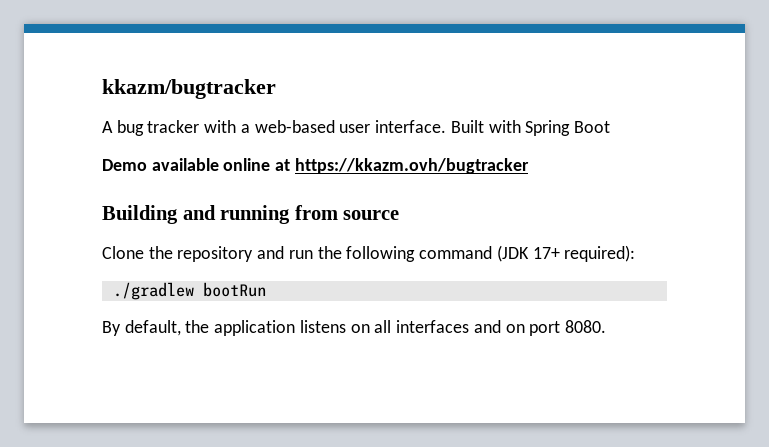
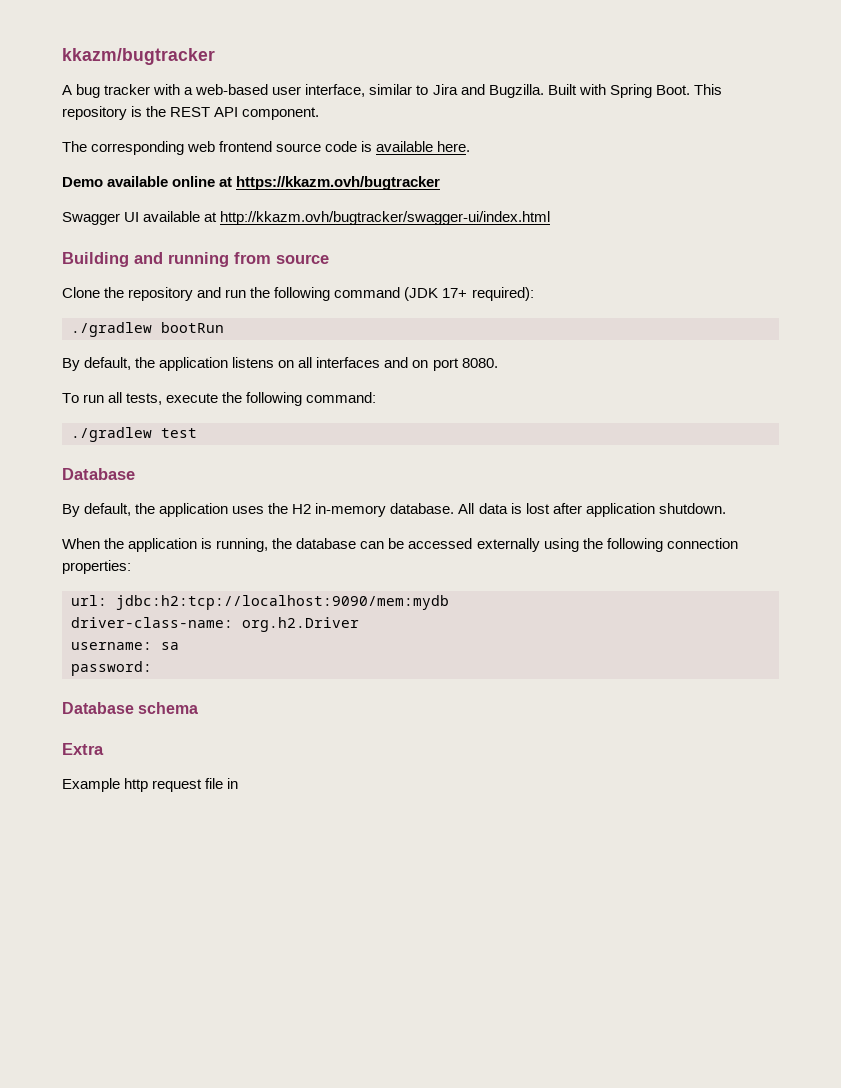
[375,120,610,136] interface. Built with Spring Boot -> [305,84,722,98] [62,106,320,120] [62,141,471,155] interface, similar to Jira and Bugzilla. Built with Spring Boot. This repository is the REST API component. // The corresponding web frontend source code is available here.
(529, 166) none -> [62,211,551,225] // Swagger UI available at http://kkazm.ovh/bugtracker/swagger-ui/index.html
(606, 326) none -> [62,392,377,406] [71,427,197,442] [62,468,135,480] [62,503,726,517] [62,538,738,552] [62,560,131,574] [71,595,449,610] [71,617,359,632] [71,642,179,650] [71,661,152,676] [62,702,199,714] [62,743,104,755] [62,778,239,792] // To run all tests, execute the following command: // ./gradlew test // Database // By default, the application uses the H2 in-memory database. All data is lost after application shutdown. // When the application is running, the database can be accessed externally using the following connection properties: // url: jdbc:h2:tcp://localhost:9090/mem:mydb // driver-class-name: org.h2.Driver // username: sa // password: // Database schema // Extra // Example http request file in

